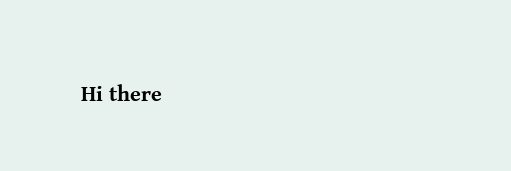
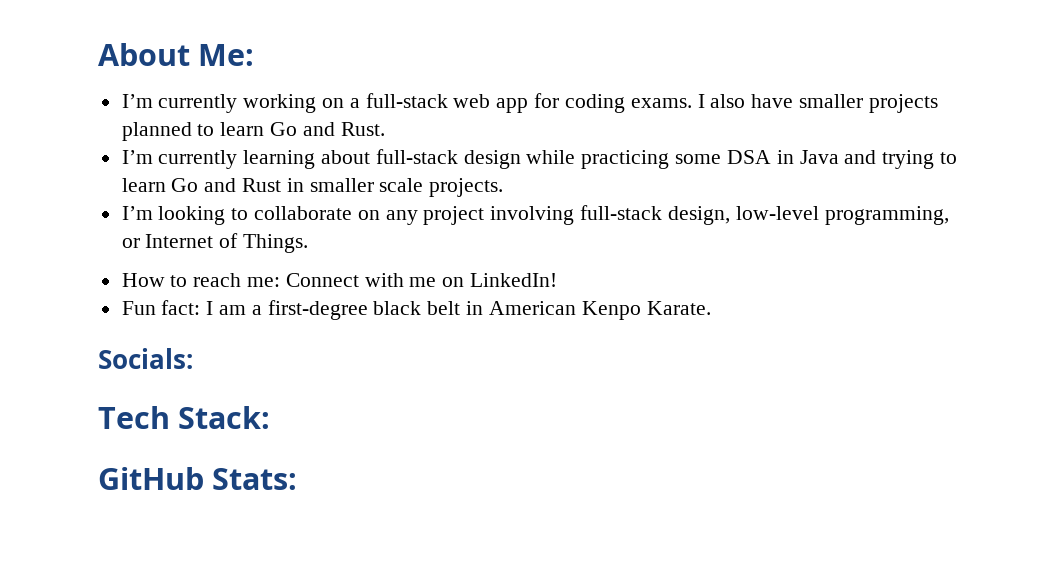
[81,84,162,101] Hi there -> [98,43,255,66] [121,93,938,113] [121,122,385,141] [121,149,957,169] [121,178,504,197] [121,205,949,225] [121,233,309,253] [121,273,558,287] [121,300,711,320] [98,348,193,369] [98,406,271,429] [98,467,298,490] About Me: // I’m currently working on a full-stack web app for coding exams. I also have smaller projects planned to learn Go and Rust. // I’m currently learning about full-stack design while practicing some DSA in Java and trying to learn Go and Rust in smaller scale projects. // I’m looking to collaborate on any project involving full-stack design, low-level programming, or Internet of Things. // How to reach me: Connect with me on LinkedIn! // Fun fact: I am a first-degree black belt in American Kenpo Karate. // Socials: // Tech Stack: // GitHub Stats:

